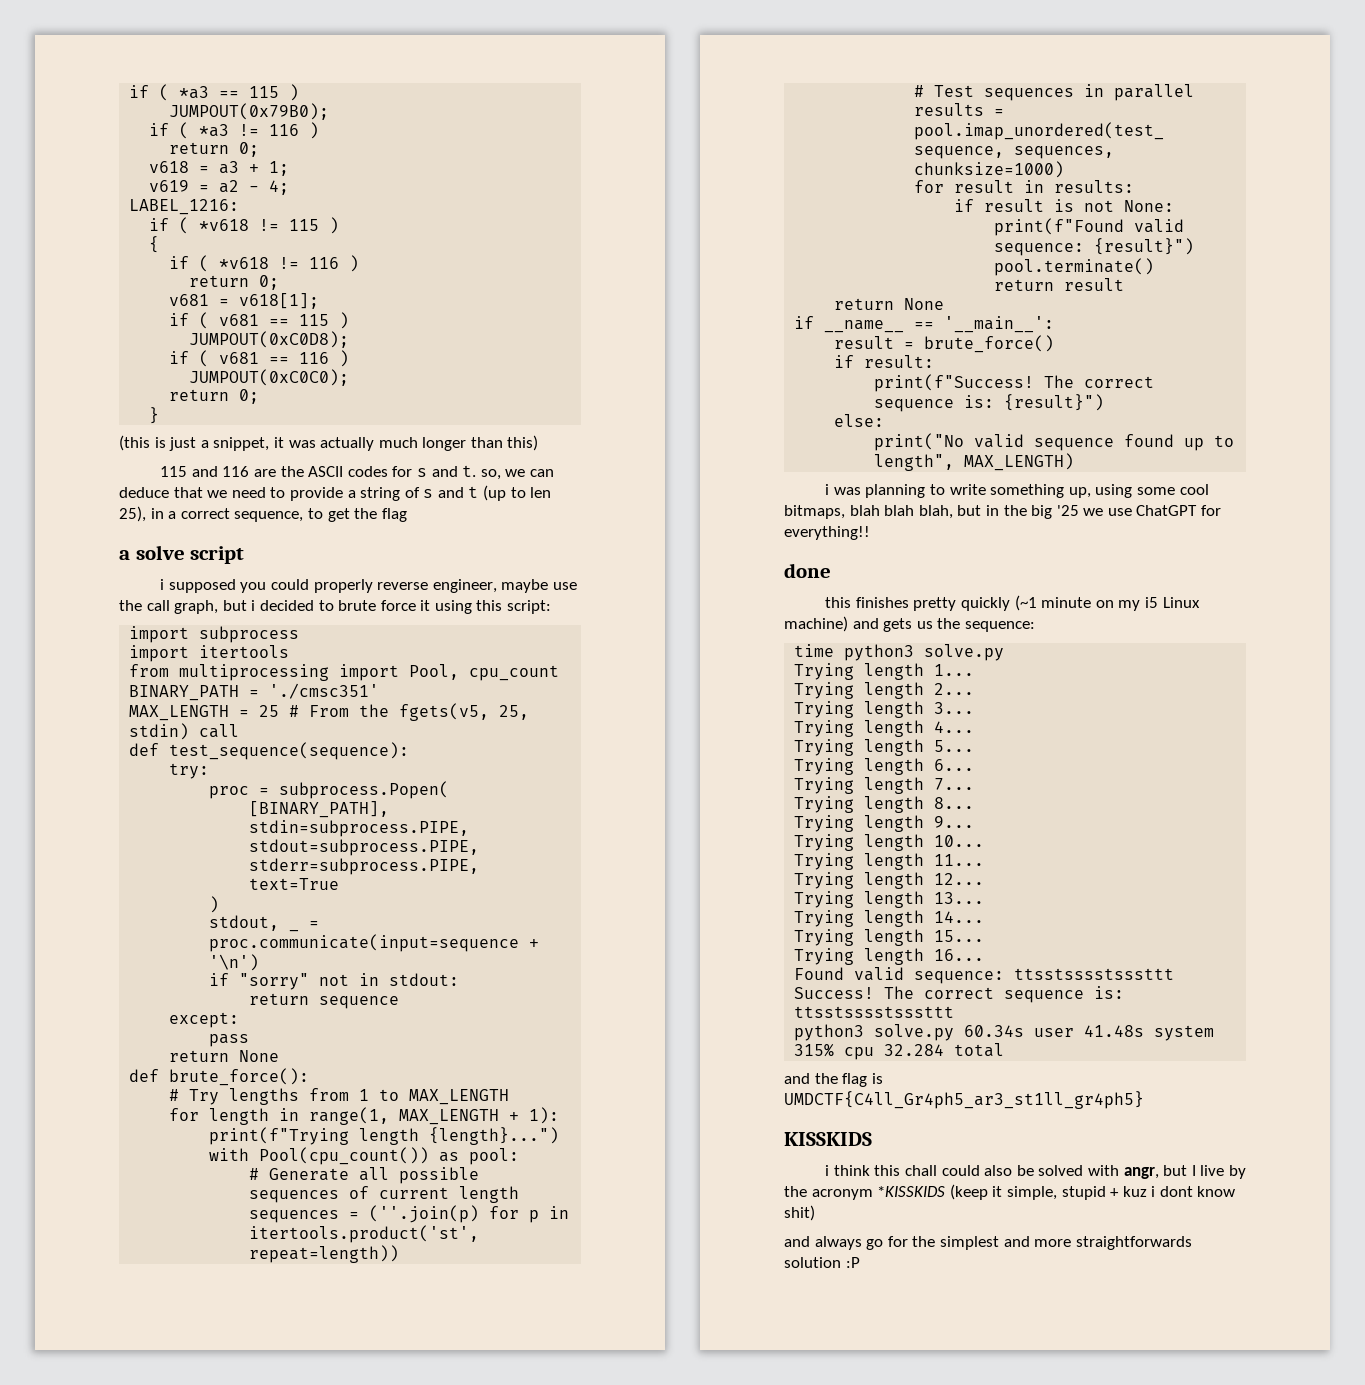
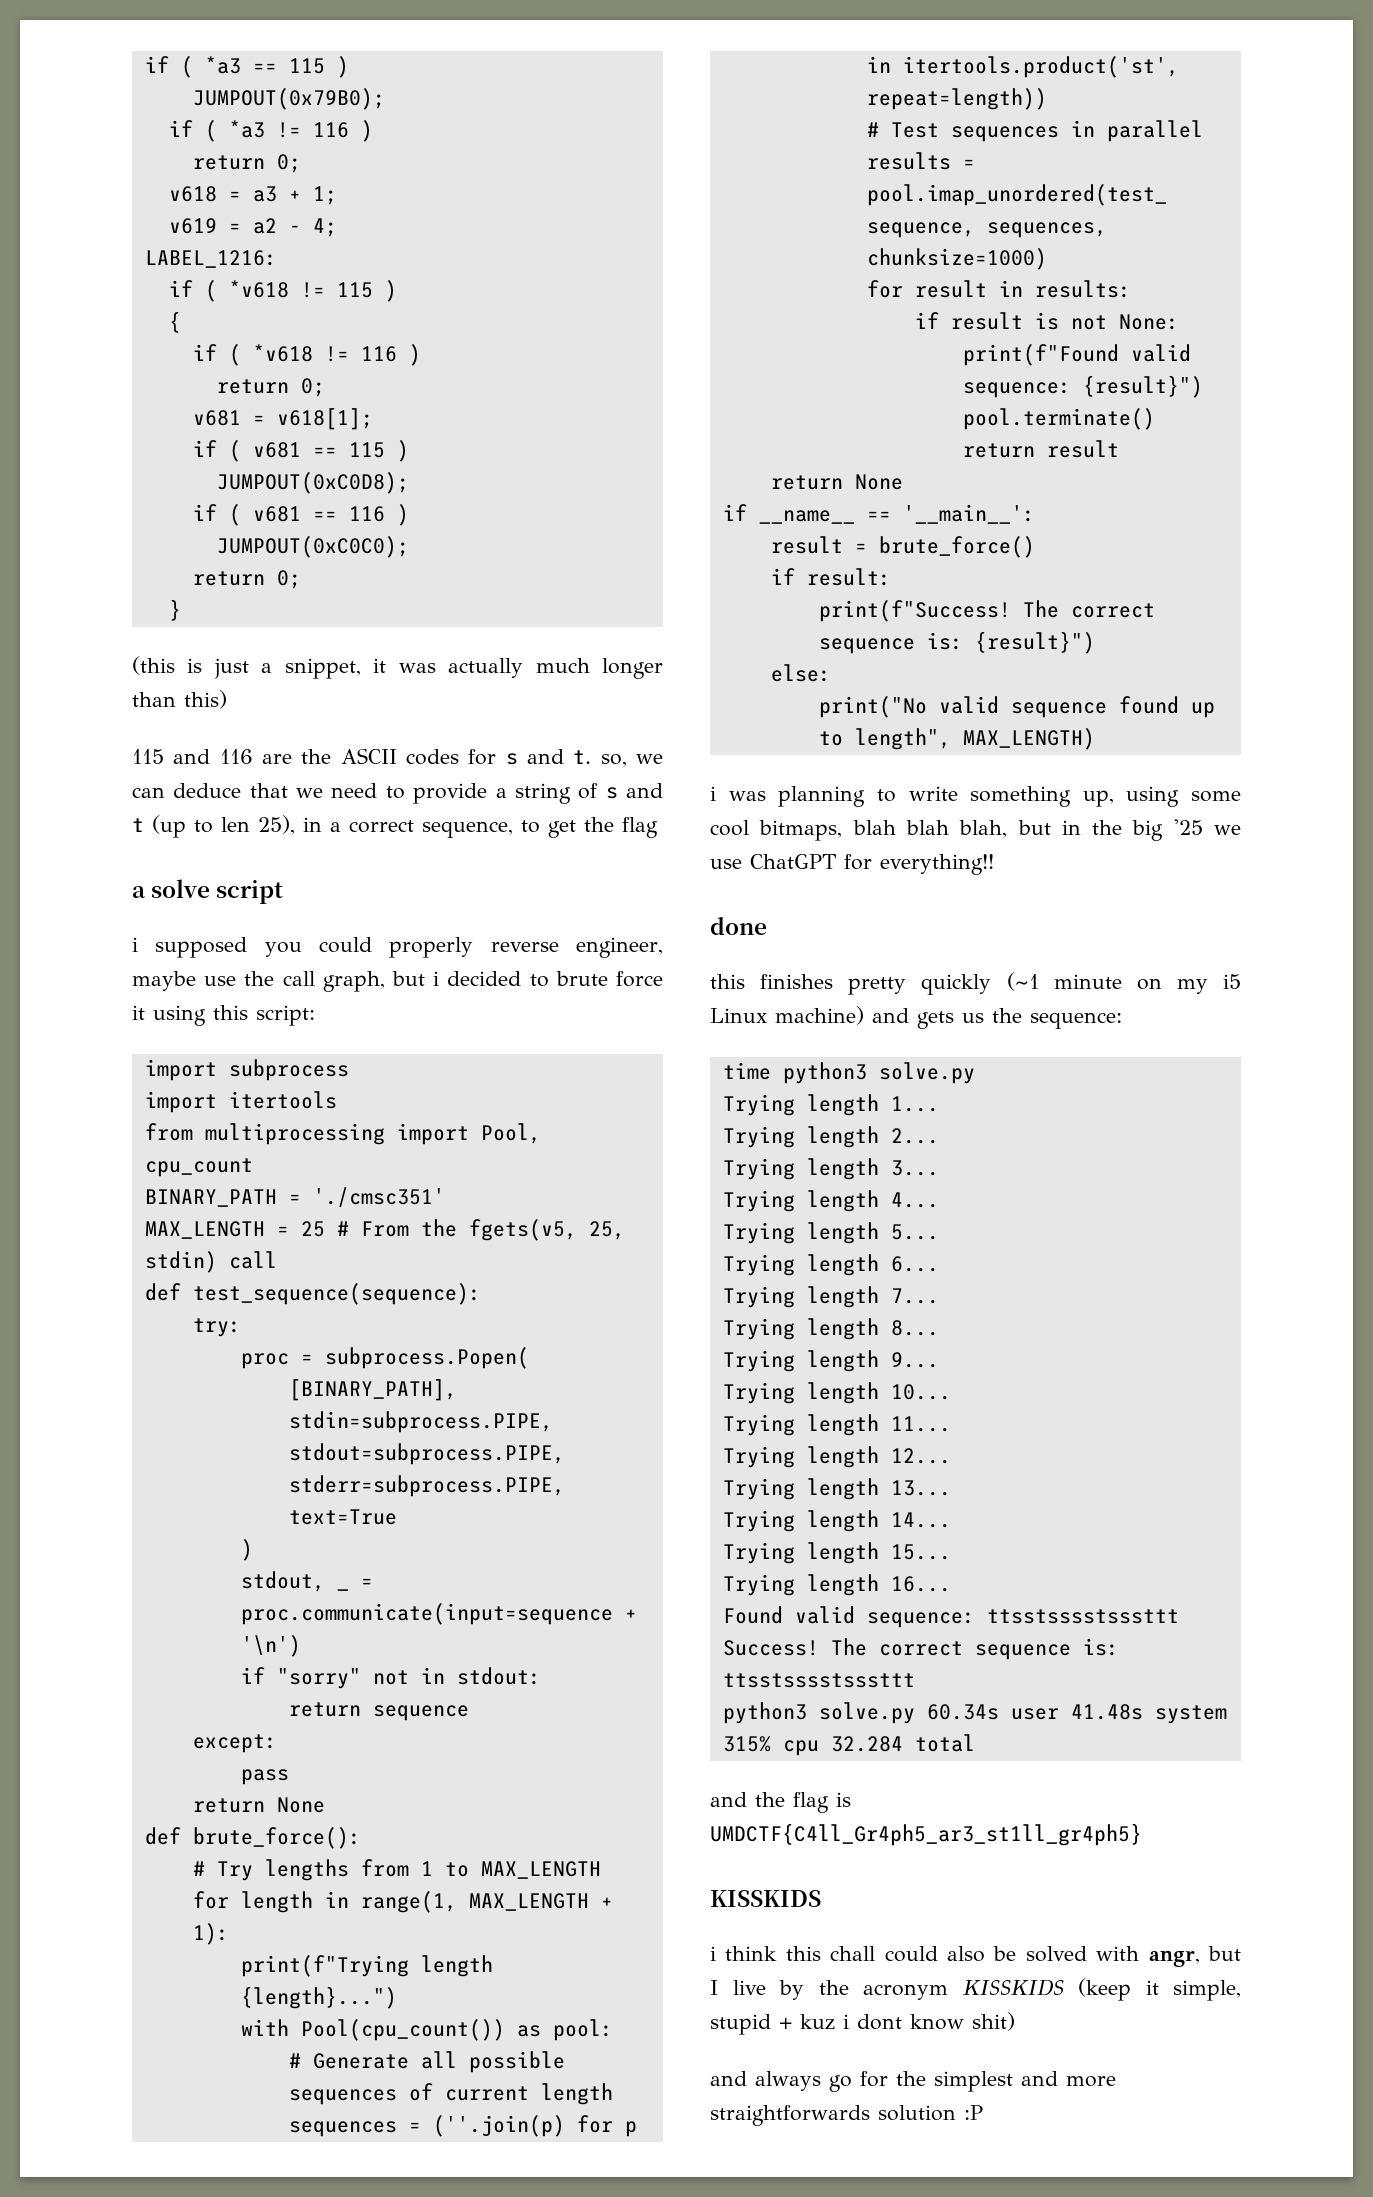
[877,1186,946,1197] *KISSKIDS -> [962,1979,1064,1996] KISSKIDS

